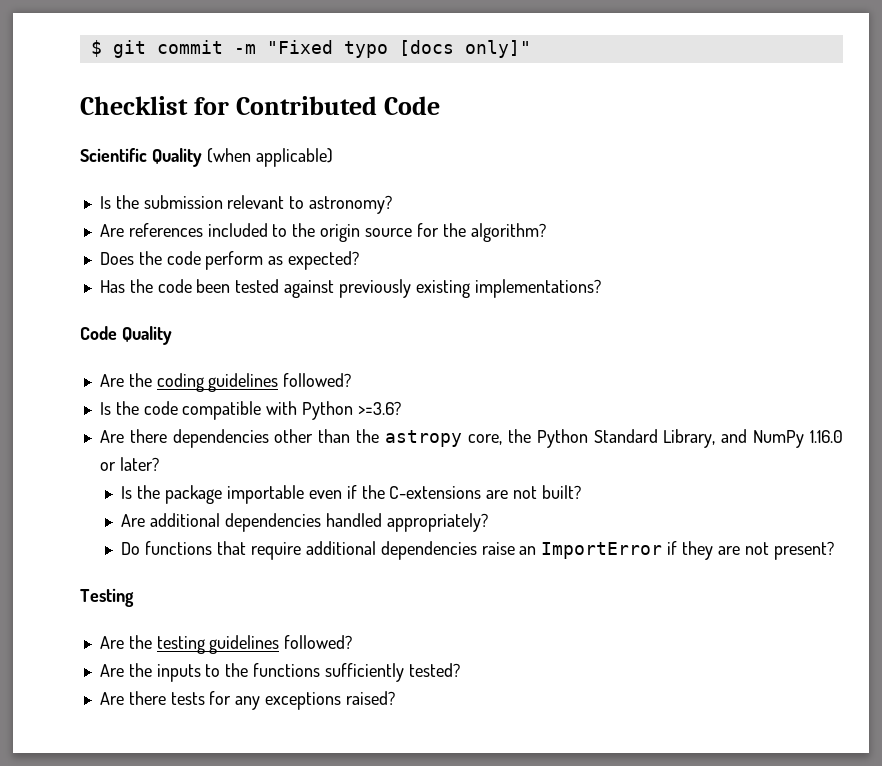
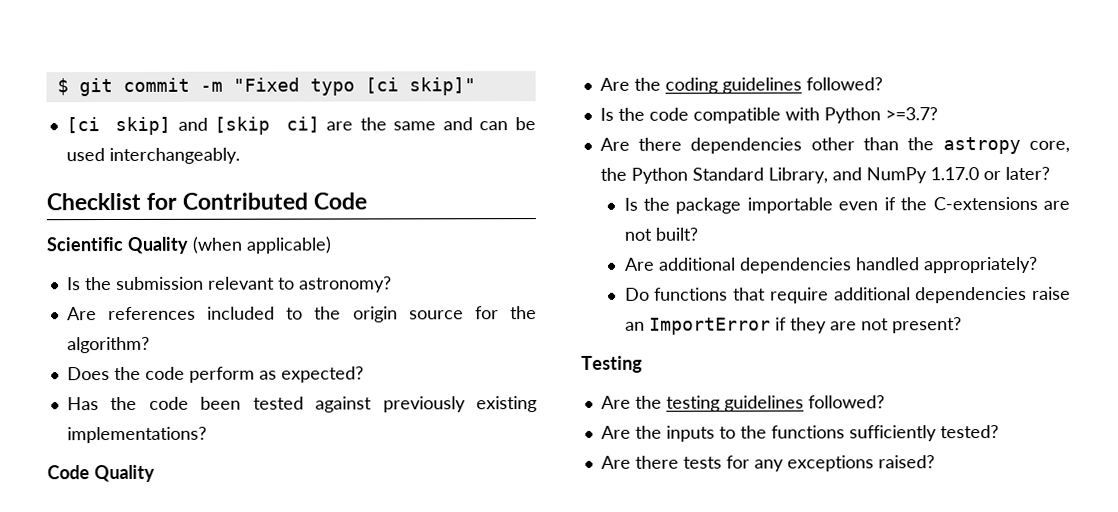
[398,40,531,58] [docs only]" -> [364,77,476,96] [65,116,536,136] [65,147,240,165] [ci skip]" // [ci skip] and [skip ci] are the same and can be used interchangeably.
[357,401,401,415] >=3.6? -> [884,107,938,121] >=3.7?
[810,430,844,443] 1.16.0 -> [929,167,979,181] 1.17.0

